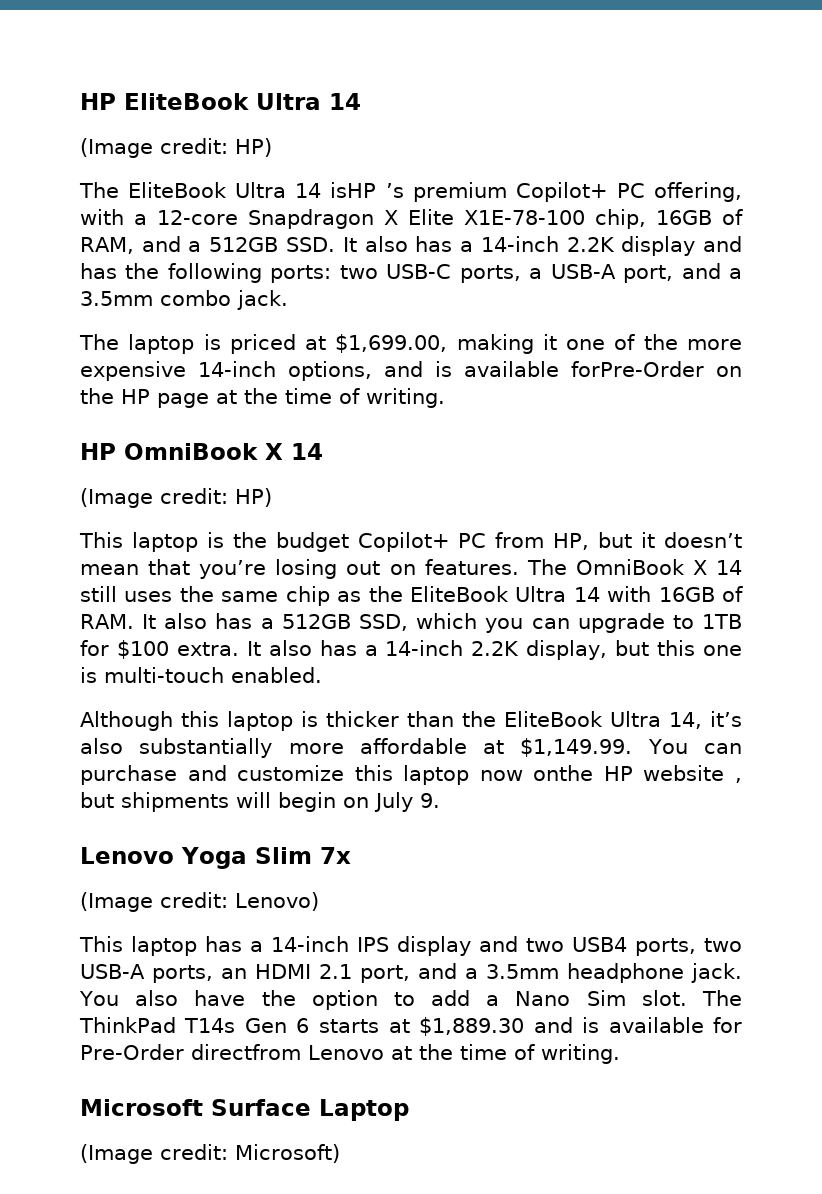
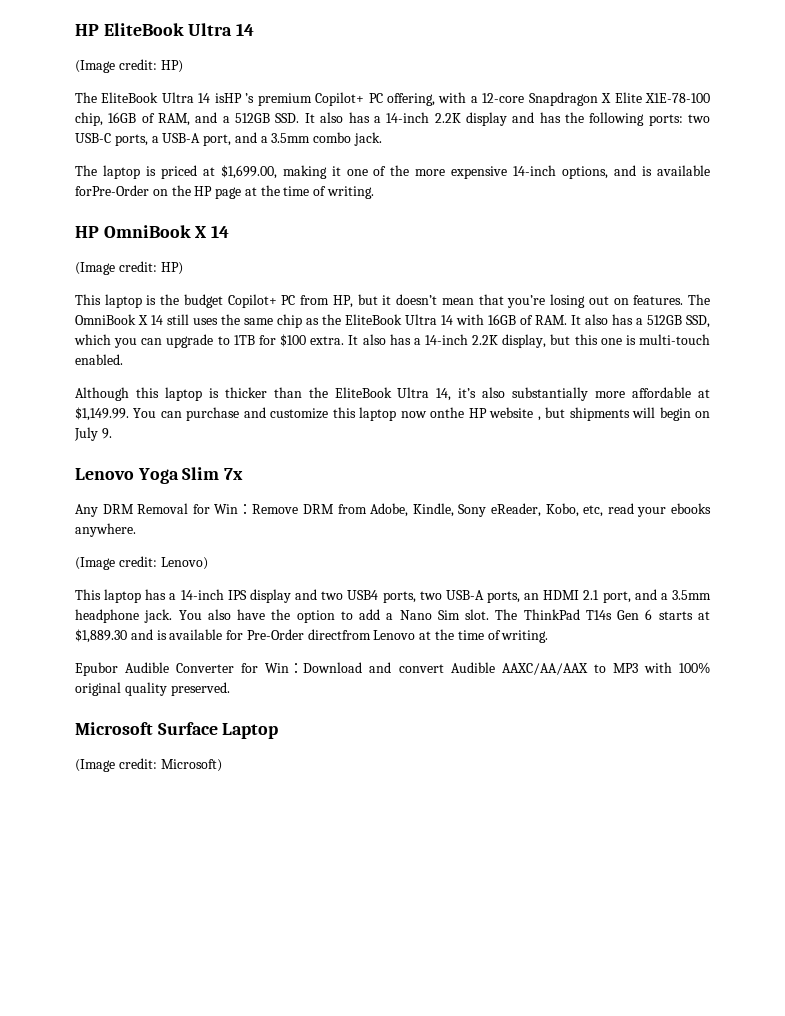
(351, 855) none -> [75,503,712,517] [75,523,136,537] // Any DRM Removal for Win：Remove DRM from Adobe, Kindle, Sony eReader, Kobo, etc, read your ebooks anywhere.
(620, 1054) none -> [75,662,711,676] [75,682,230,696] // Epubor Audible Converter for Win：Download and convert Audible AAXC/AA/AAX to MP3 with 100% original quality preserved.

